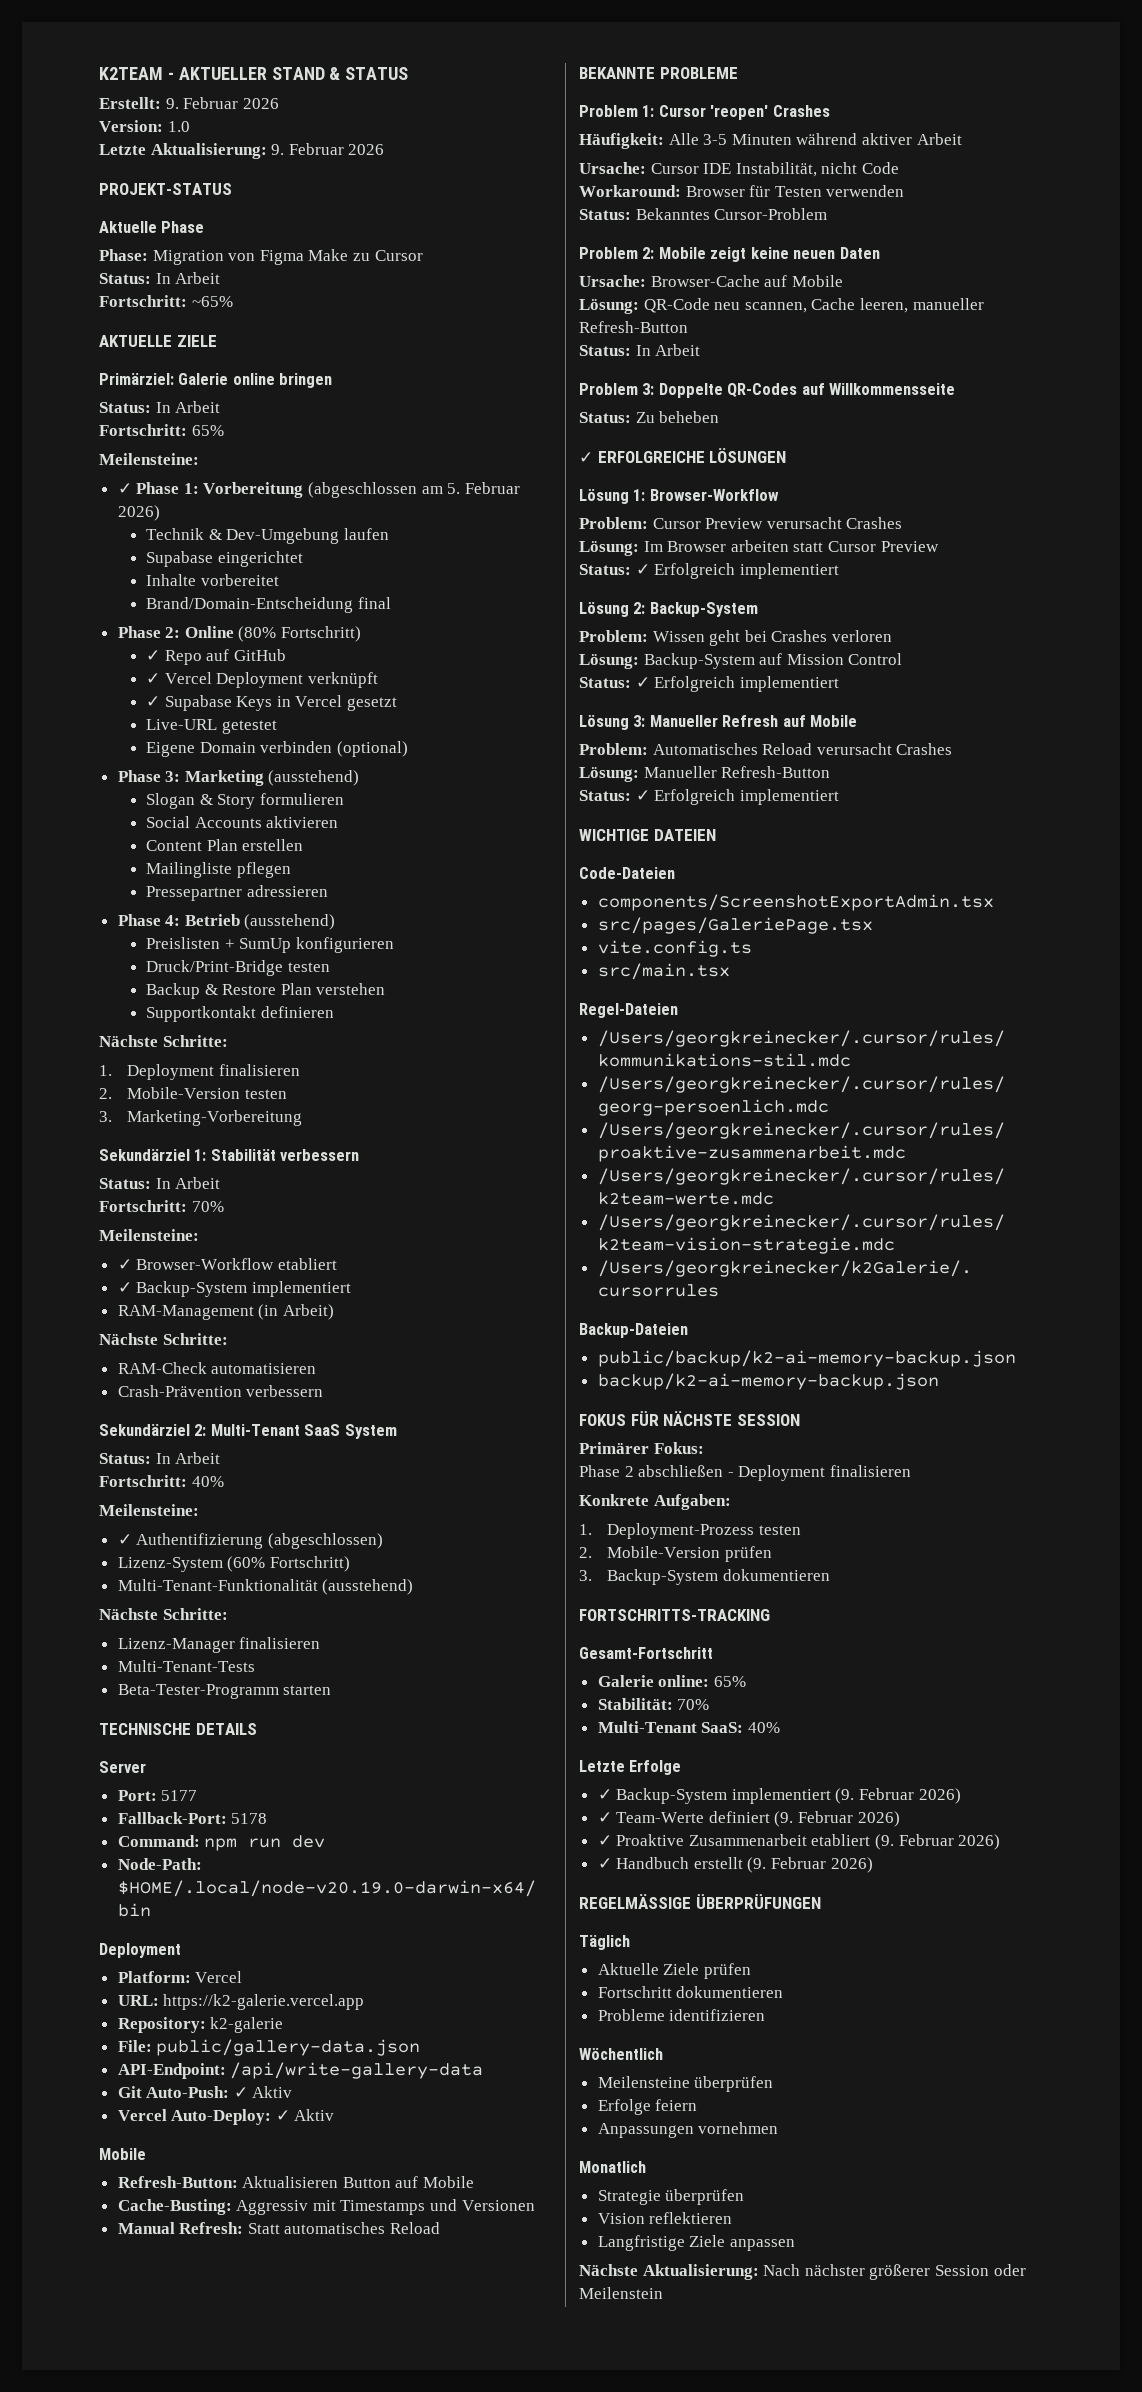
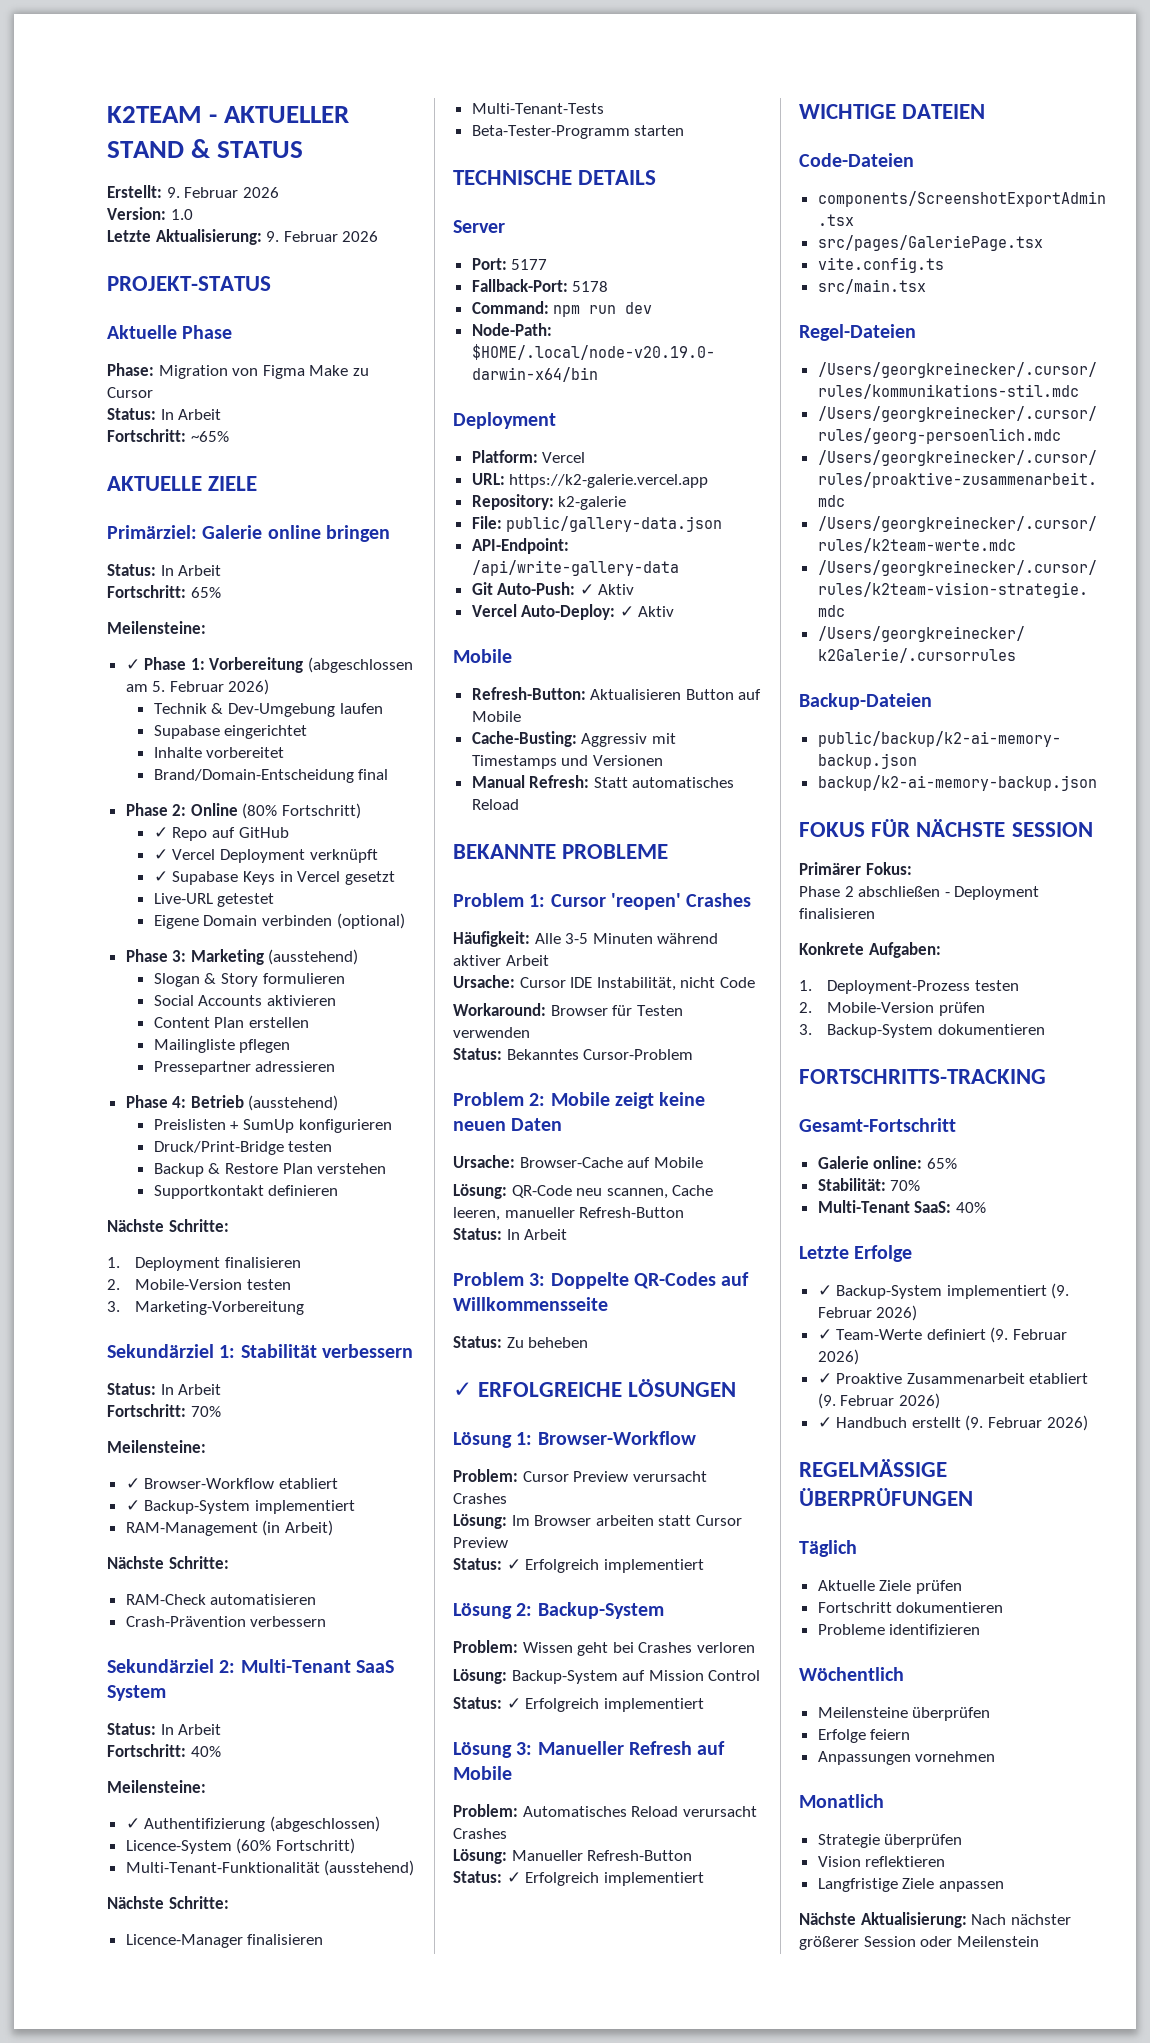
[117,1557,223,1572] Lizenz-System -> [125,1840,232,1854] Licence-System
[117,1638,235,1653] Lizenz-Manager -> [125,1934,243,1948] Licence-Manager

